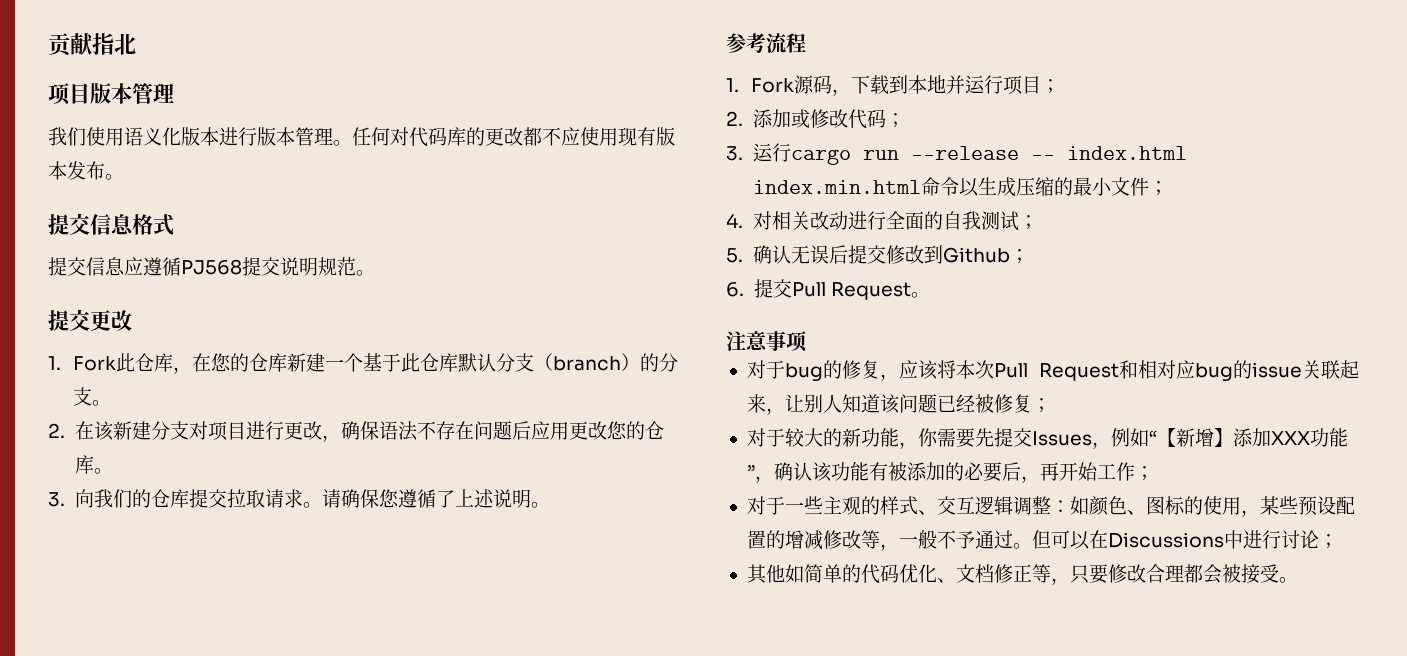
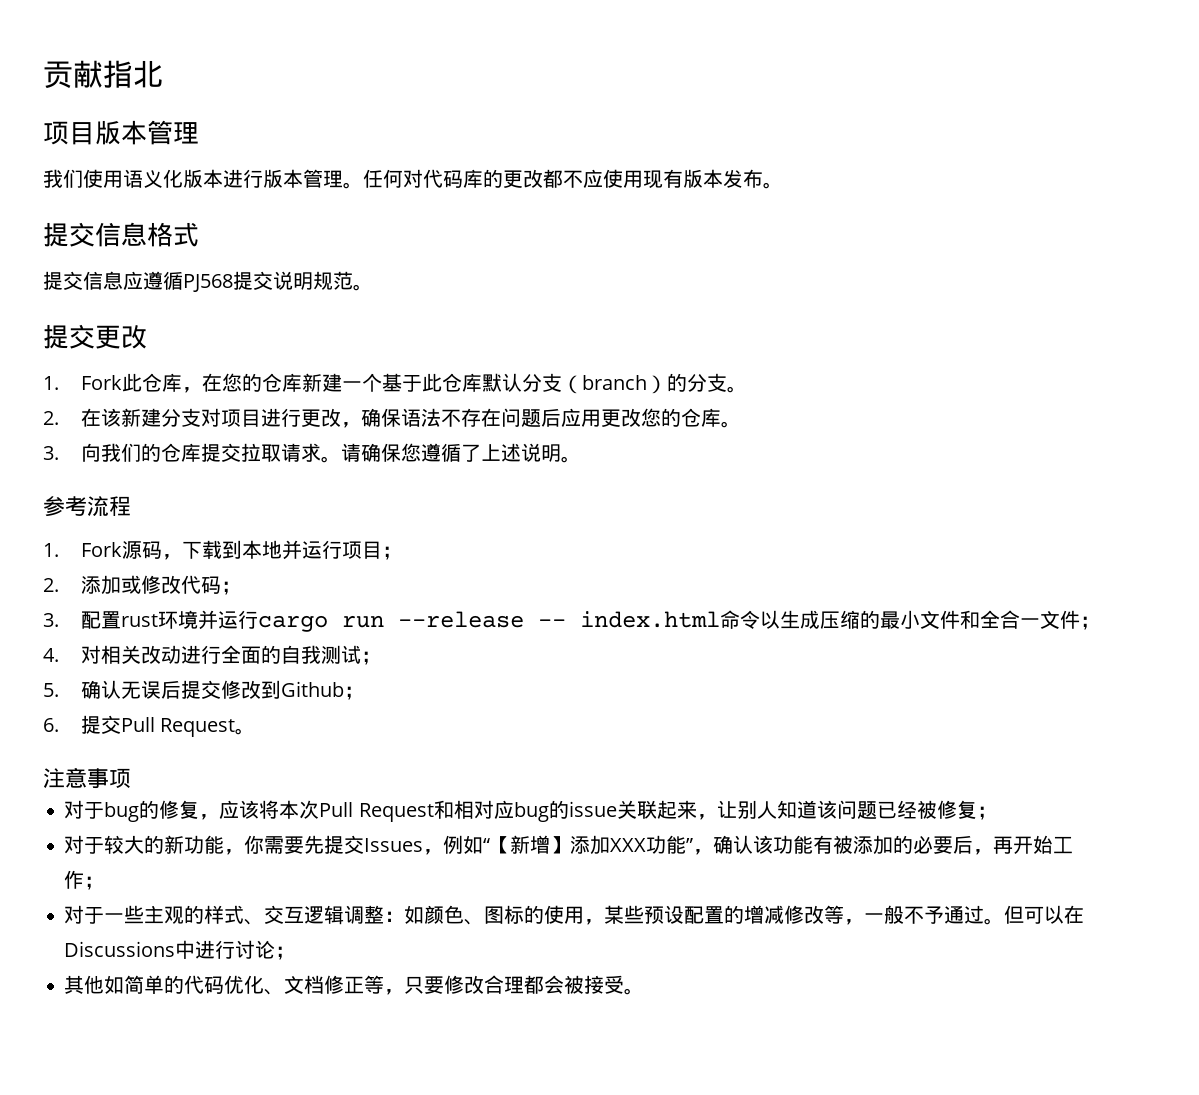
(743, 153) none -> [80,610,218,630] 配置rust环境并
[752,180,921,194] index.min.html -> (720, 619) none
(1149, 186) none -> [959,610,1080,629] 和全合一文件

